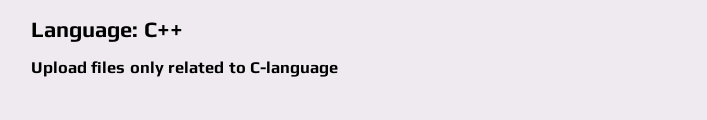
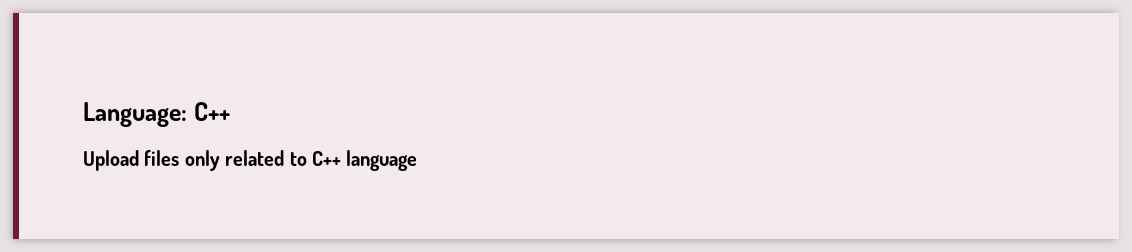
[250,61,339,77] C-language -> [312,150,418,171] C++ language

